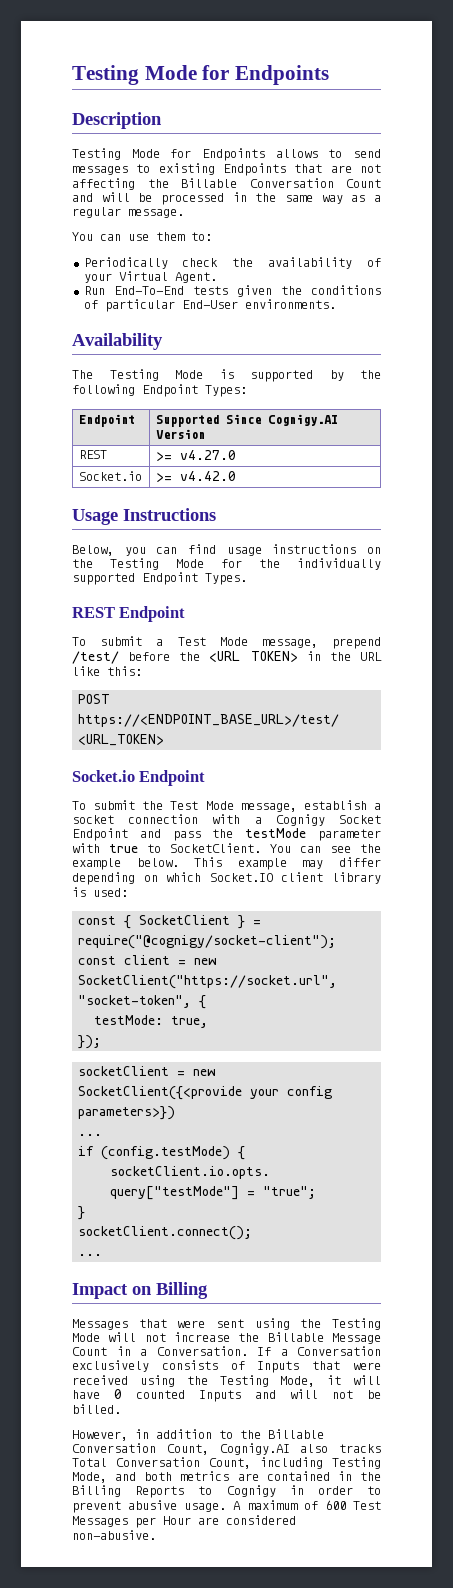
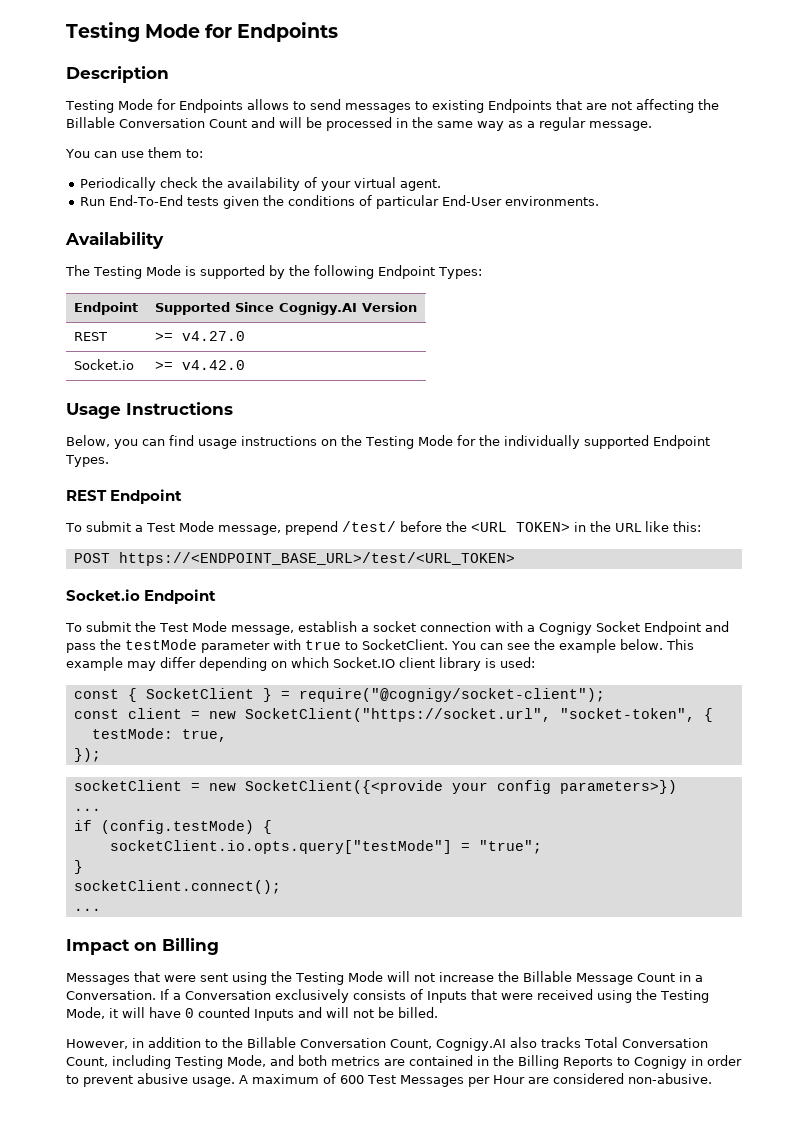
[118,271,217,283] Virtual Agent. -> [354,177,442,191] virtual agent.

